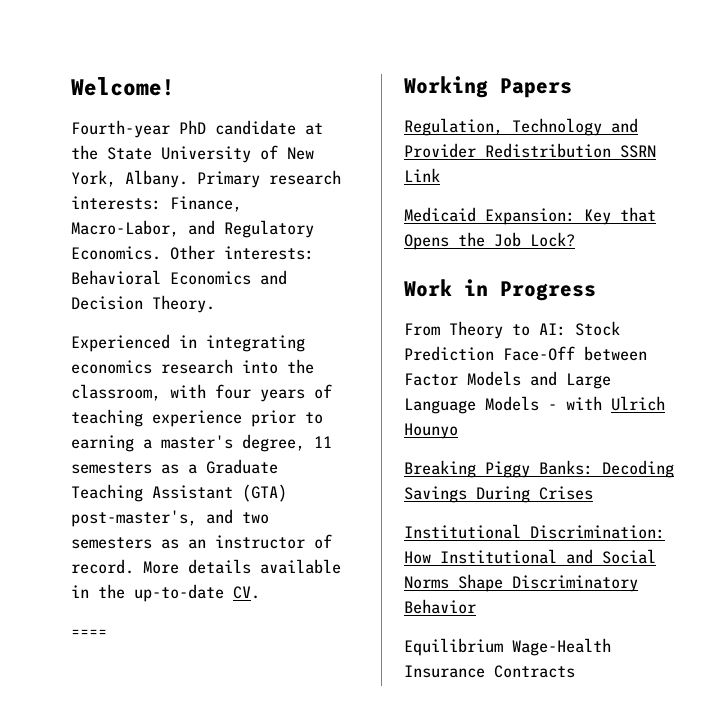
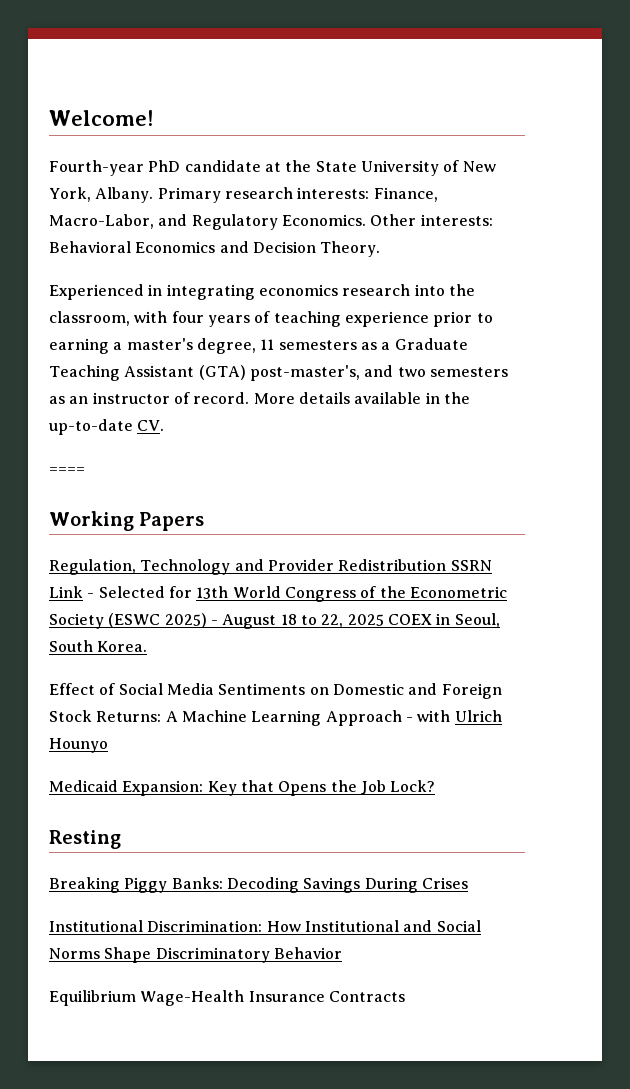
(440, 175) none -> [87,586,507,602] [49,613,500,629] [49,640,148,652] [49,683,502,699] [49,710,502,726] [49,738,108,753] - Selected for 13th World Congress of the Econometric Society (ESWC 2025) - August 18 to 22, 2025 COEX in Seoul, South Korea. // Effect of Social Media Sentiments on Domestic and Foreign Stock Returns: A Machine Learning Approach - with Ulrich Hounyo
[404,279,596,301] [404,321,620,339] [404,346,647,361] [404,371,611,389] [404,396,665,414] [404,423,458,439] Work in Progress // From Theory to AI: Stock Prediction Face-Off between Factor Models and Large Language Models - with Ulrich Hounyo -> [49,830,121,849] Resting

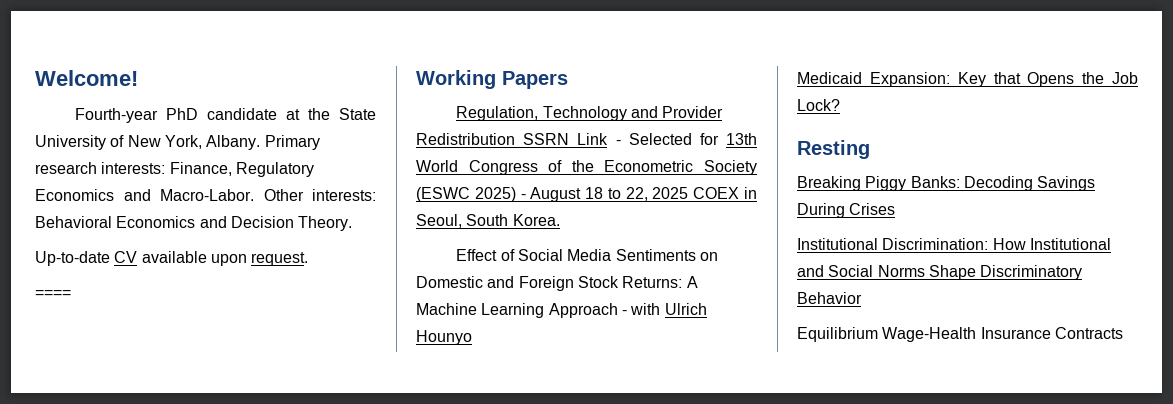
[49,214,366,230] Macro-Labor, and Regulatory Economics. -> [235,162,314,177] [35,189,254,201] Regulatory Economics and Macro-Labor.
[49,284,475,300] [49,311,493,327] [49,338,468,354] [49,365,508,381] [49,392,470,404] [49,419,165,435] Experienced in integrating economics research into the classroom, with four years of teaching experience prior to earning a master's degree, 11 semesters as a Graduate Teaching Assistant (GTA) post-master's, and two semesters as an instructor of record. More details available in the up-to-date CV. -> [35,251,309,266] Up-to-date CV available upon request.

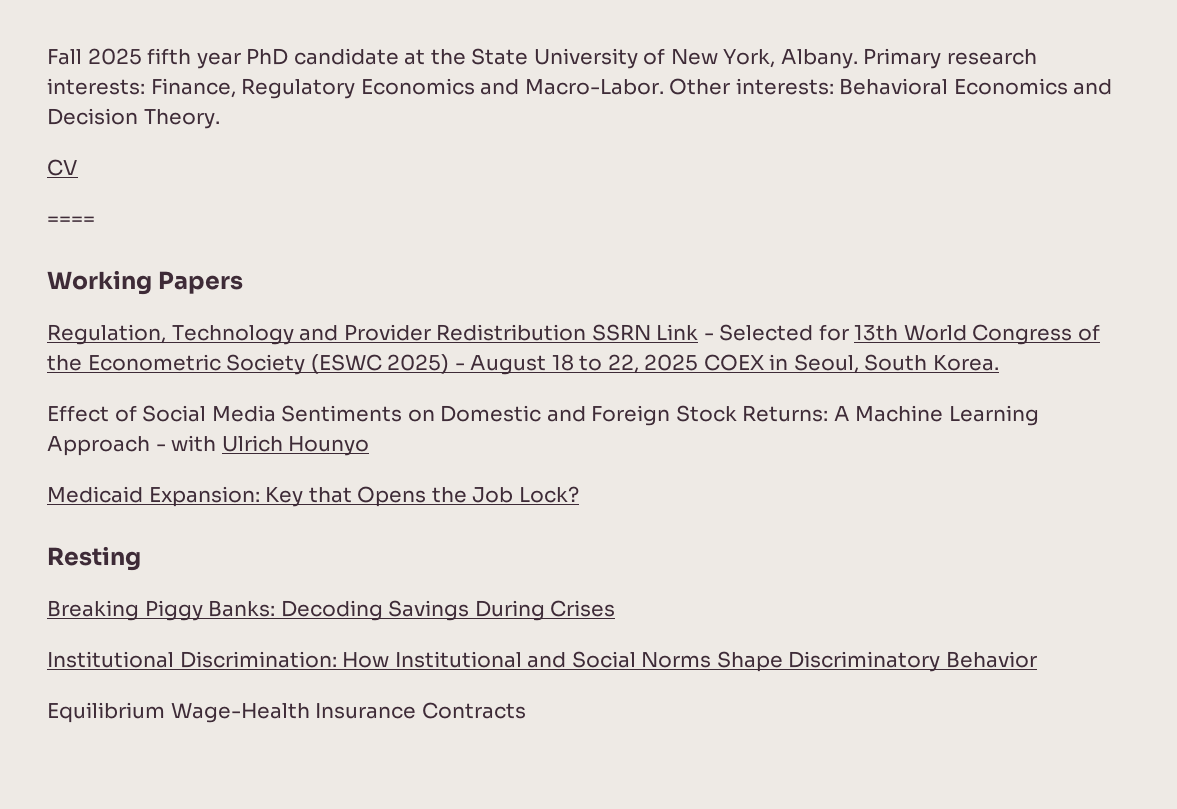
[35,70,138,86] [75,108,159,123] Welcome! // Fourth-year -> [47,48,241,69] Fall 2025 fifth year
[35,251,110,266] Up-to-date -> (220, 119) none
[141,251,309,266] available upon request. -> (78, 167) none

